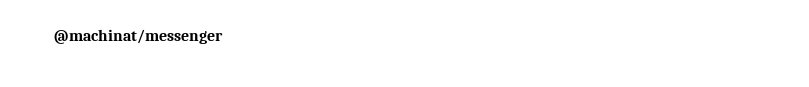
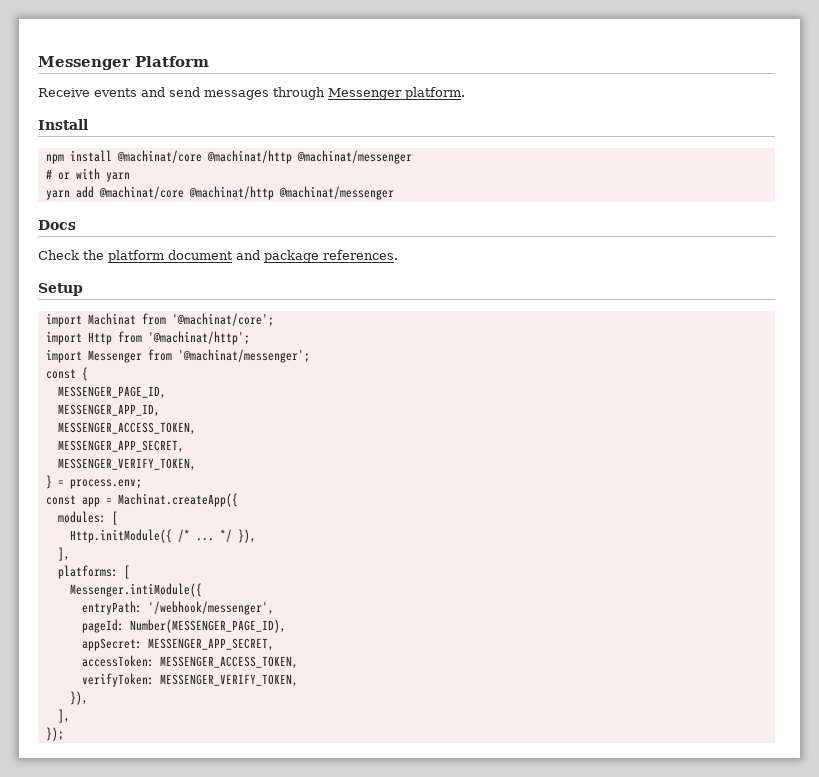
[54,29,223,44] @machinat/messenger -> [38,56,209,70] [38,87,465,100] [38,119,88,130] [45,150,412,164] [45,168,130,182] [45,186,394,200] [38,220,76,230] [38,250,398,263] [38,283,83,296] [45,313,274,327] [45,331,250,345] [45,349,310,363] [45,367,88,381] [57,386,166,399] [57,404,160,417] [57,422,196,435] [57,440,184,453] [57,458,196,471] [45,475,142,489] [45,493,238,507] [57,511,118,525] [69,529,256,543] [57,547,70,561] [57,565,130,579] [69,583,202,597] [81,601,274,615] [81,619,286,633] [81,638,274,651] [81,655,298,669] [81,673,298,687] [69,691,88,705] [57,709,70,723] [45,727,64,741] Messenger Platform // Receive events and send messages through Messenger platform. // Install // npm install @machinat/core @machinat/http @machinat/messenger // # or with yarn // yarn add @machinat/core @machinat/http @machinat/messenger // Docs // Check the platform document and package references. // Setup // import Machinat from '@machinat/core'; // import Http from '@machinat/http'; // import Messenger from '@machinat/messenger'; // const { // MESSENGER_PAGE_ID, // MESSENGER_APP_ID, // MESSENGER_ACCESS_TOKEN, // MESSENGER_APP_SECRET, // MESSENGER_VERIFY_TOKEN, // } = process.env; // const app = Machinat.createApp({ // modules: [ // Http.initModule({ /* ... */ }), // ], // platforms: [ // Messenger.intiModule({ // entryPath: '/webhook/messenger', // pageId: Number(MESSENGER_PAGE_ID), // appSecret: MESSENGER_APP_SECRET, // accessToken: MESSENGER_ACCESS_TOKEN, // verifyToken: MESSENGER_VERIFY_TOKEN, // }), // ], // });

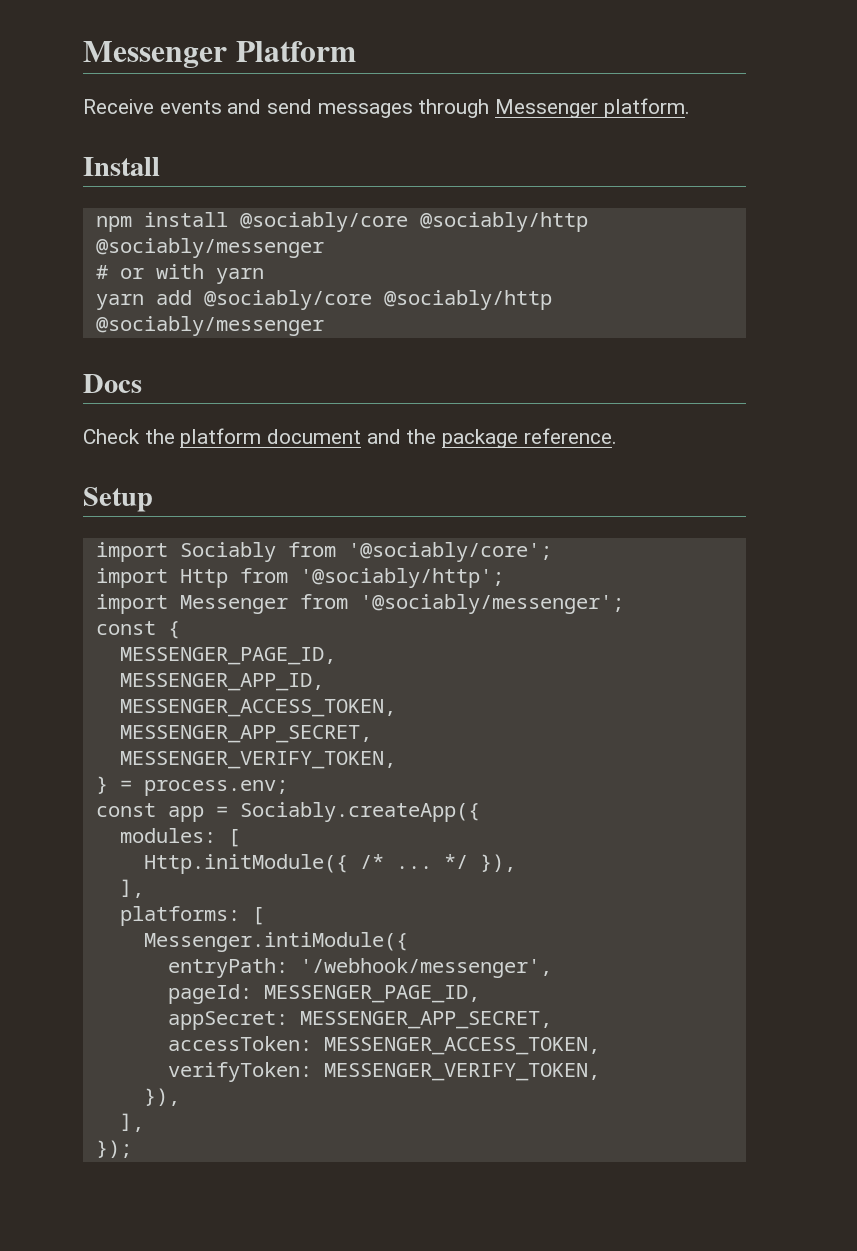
[116,150,412,164] @machinat/core @machinat/http @machinat/messenger -> [239,212,588,232] [95,238,324,258] @sociably/core @sociably/http @sociably/messenger
[98,186,394,200] @machinat/core @machinat/http @machinat/messenger -> [203,290,552,310] [95,316,324,336] @sociably/core @sociably/http @sociably/messenger
[264,250,398,263] package references. -> [406,428,617,448] the package reference.
[87,313,274,327] Machinat from '@machinat/core'; -> [179,542,552,562] Sociably from '@sociably/core';
[147,331,250,345] '@machinat/http'; -> [299,568,504,588] '@sociably/http';
[177,349,310,363] '@machinat/messenger'; -> [359,594,624,614] '@sociably/messenger';
[117,493,238,507] Machinat.createApp({ -> [239,802,480,822] Sociably.createApp({
[129,619,286,633] Number(MESSENGER_PAGE_ID), -> [263,985,480,1003] MESSENGER_PAGE_ID,

